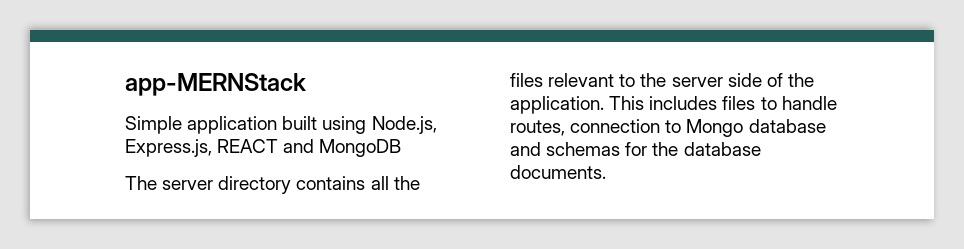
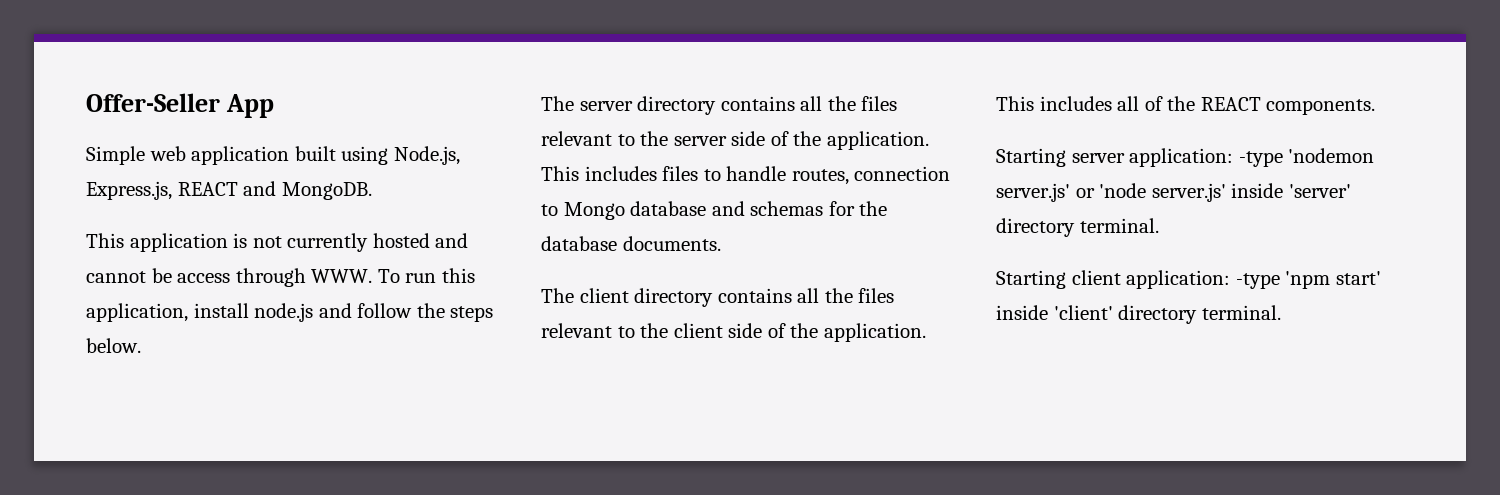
[125,73,306,96] app-MERNStack -> [86,93,275,118] Offer-Seller App
(182, 125) none -> [149,146,186,161] web
[319,139,402,157] MongoDB -> [281,182,372,200] [86,233,469,252] [86,268,475,287] [86,303,494,322] [86,338,141,353] MongoDB. // This application is not currently hosted and cannot be access through WWW. To run this application, install node.js and follow the steps below.
(606, 172) none -> [541,288,895,307] [541,323,926,342] [996,96,1376,115] [996,148,1375,167] [996,183,1351,202] [996,218,1159,237] [996,270,1381,289] [996,305,1281,324] // The client directory contains all the files relevant to the client side of the application. This includes all of the REACT components. // Starting server application: -type 'nodemon server.js' or 'node server.js' inside 'server' directory terminal. // Starting client application: -type 'npm start' inside 'client' directory terminal.

